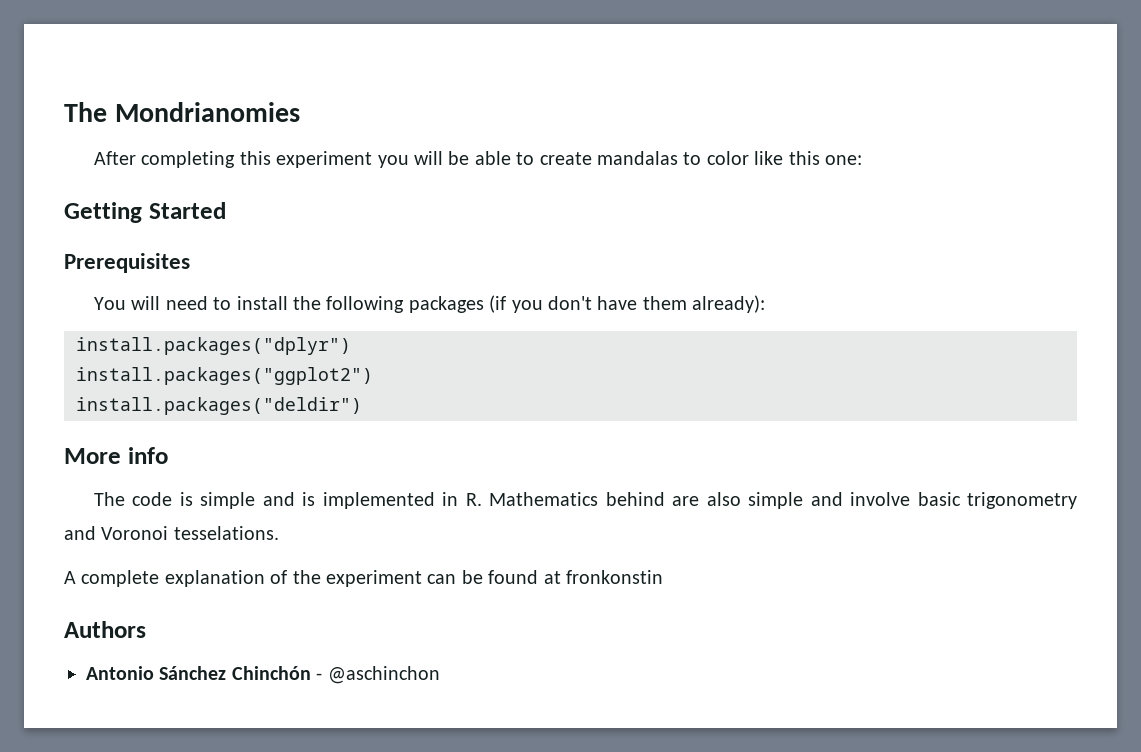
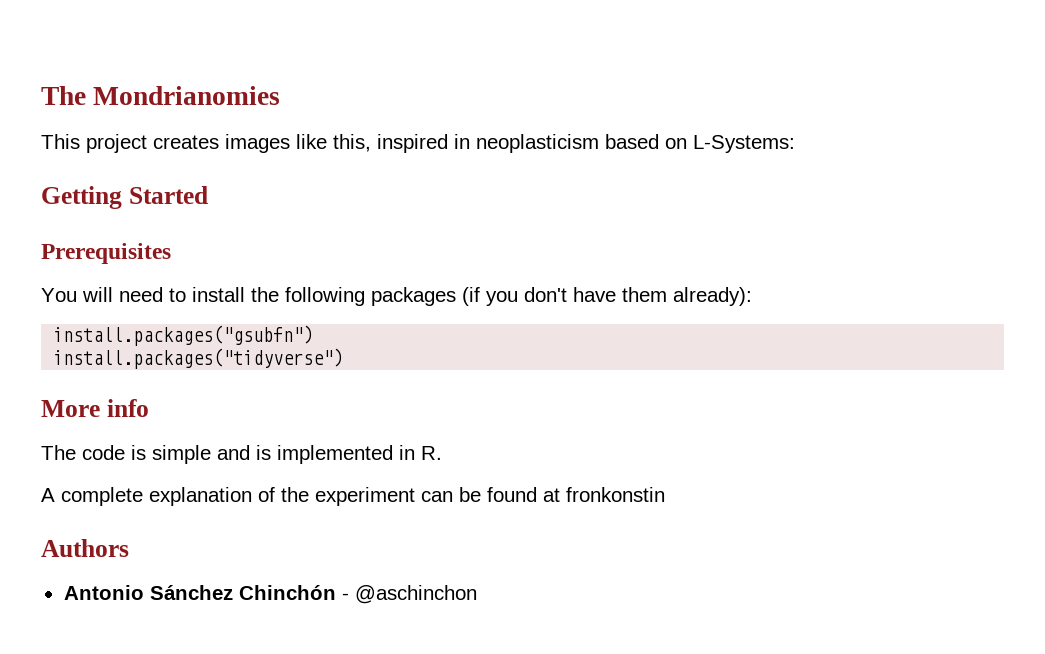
[94,151,863,168] After completing this experiment you will be able to create mandalas to color like this one: -> [41,134,795,153] This project creates images like this, inspired in neoplasticism based on L-Systems:
[76,337,351,355] [76,367,373,385] [76,397,362,415] install.packages("dplyr") // install.packages("ggplot2") // install.packages("deldir") -> [53,325,314,346] [53,348,344,369] install.packages("gsubfn") // install.packages("tidyverse")
[489,492,1078,509] [64,526,279,540] Mathematics behind are also simple and involve basic trigonometry and Voronoi tesselations. -> (442, 453) none

